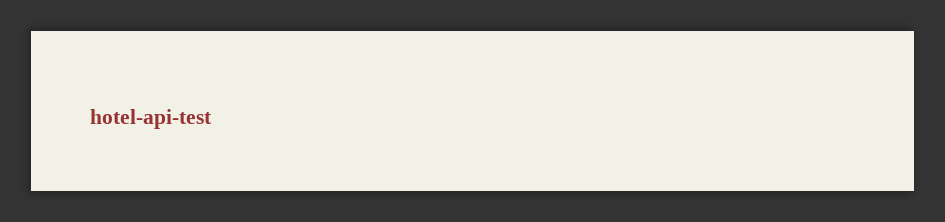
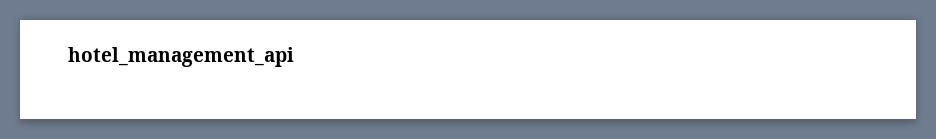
[90,109,212,129] hotel-api-test -> [68,47,294,67] hotel_management_api

